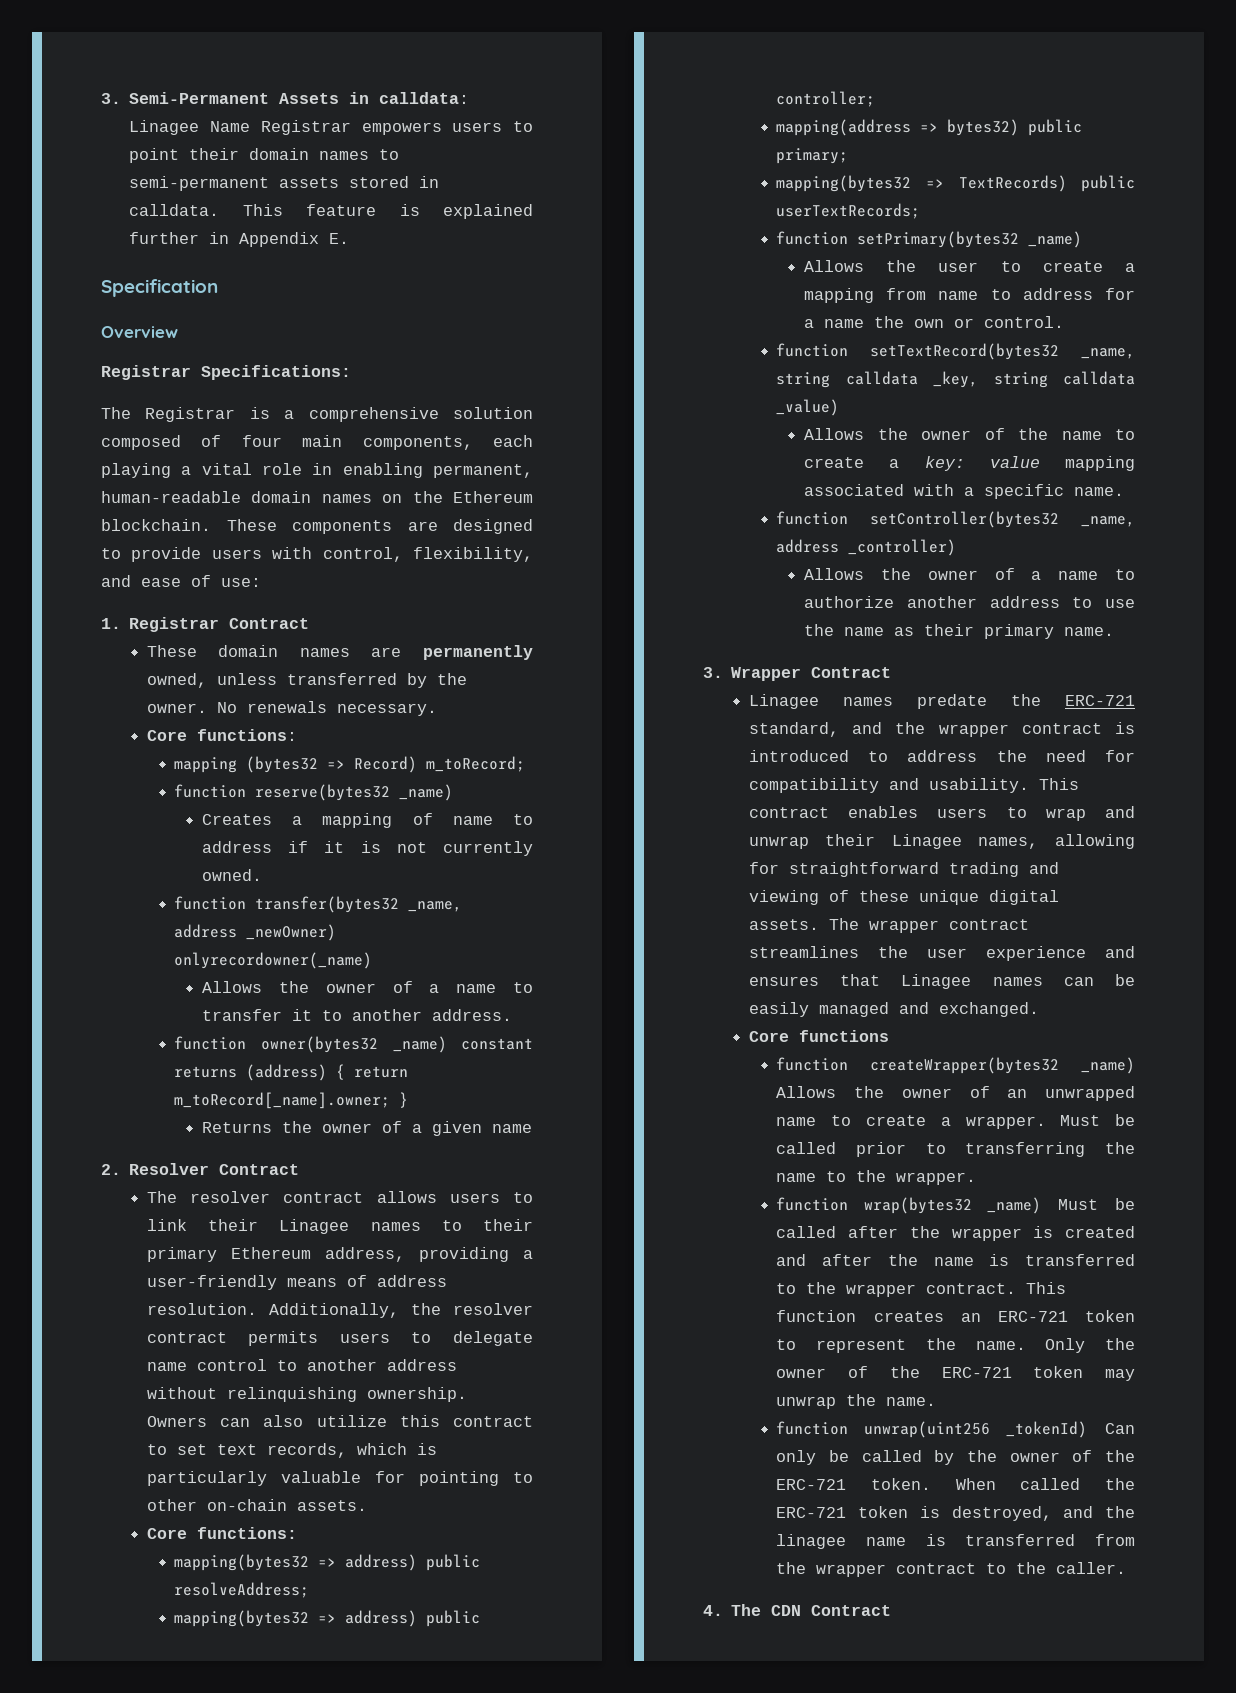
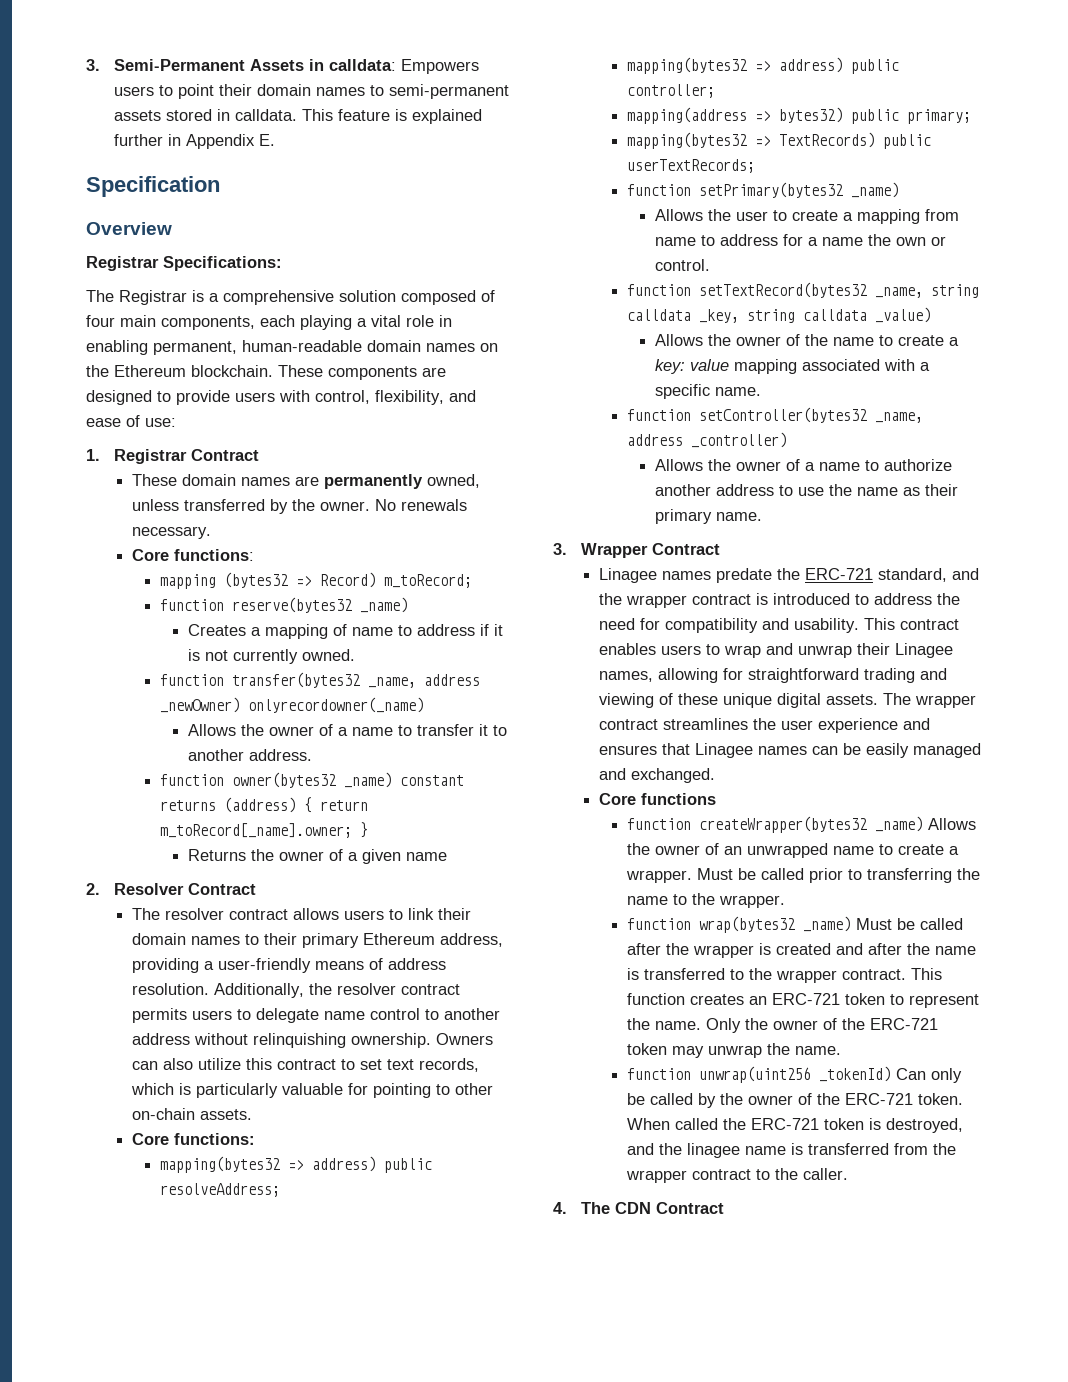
[129,120,442,135] Linagee Name Registrar empowers -> [400,59,479,74] Empowers
[279,1219,350,1234] Linagee -> [131,933,186,945] domain

